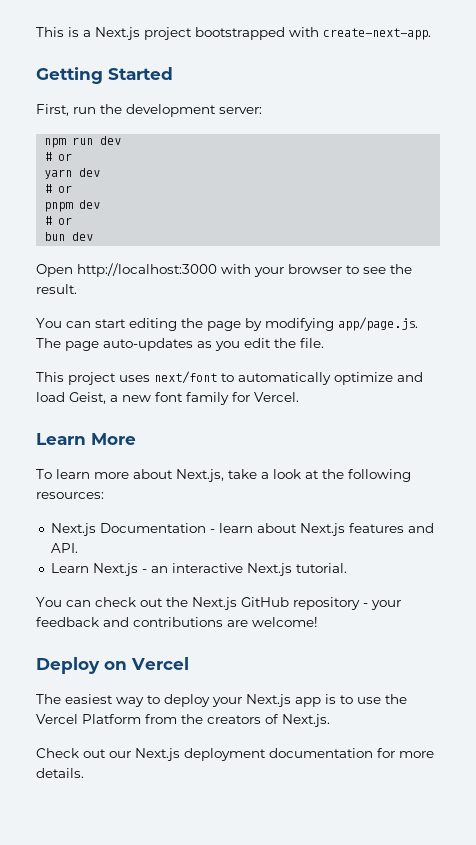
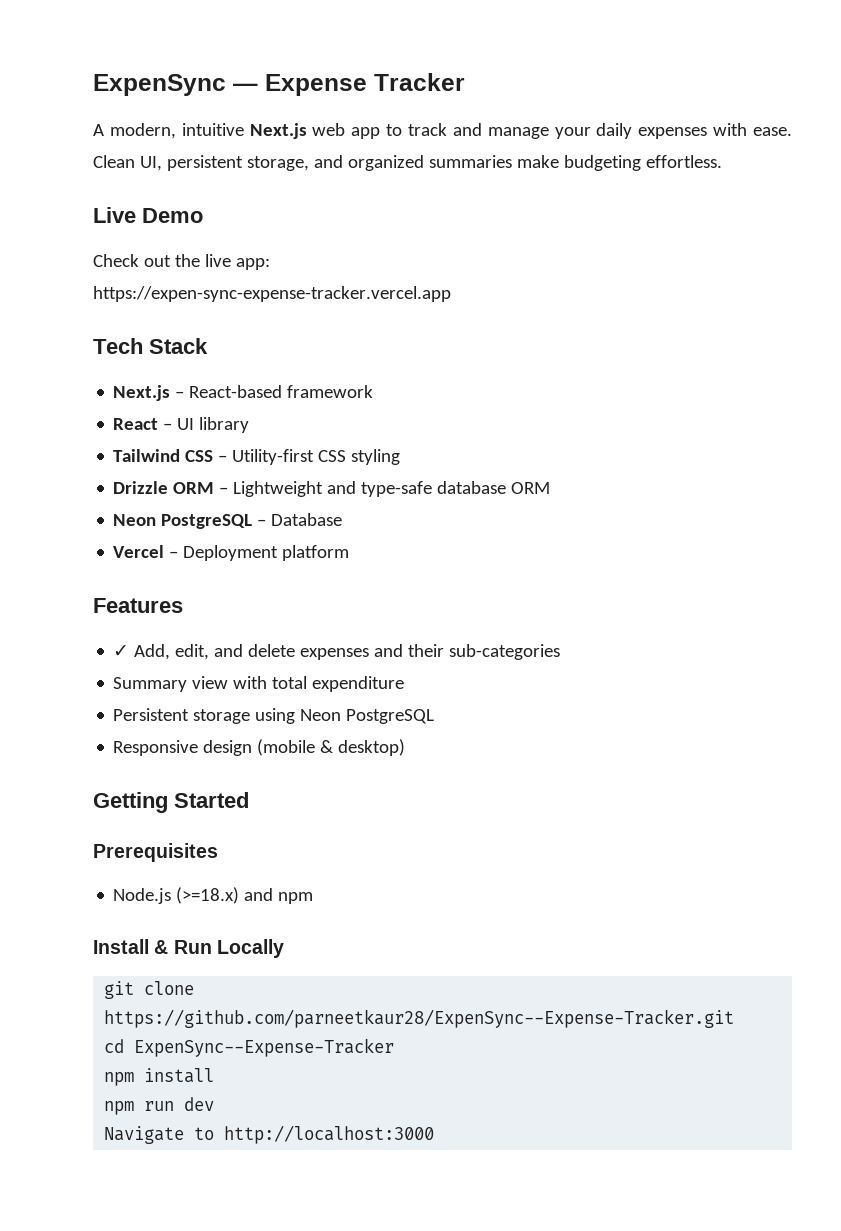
[36,27,431,40] [36,67,173,84] [36,104,262,117] [44,136,122,148] [44,152,73,161] [44,168,101,179] [44,184,73,193] [44,200,101,212] [44,216,73,225] [44,232,94,241] [36,263,412,277] [36,284,77,294] [36,317,418,331] [36,338,324,351] [36,371,423,385] [36,392,299,405] [36,433,136,445] [36,469,411,482] [36,492,104,499] [50,523,434,536] [50,543,78,553] [50,563,347,576] [36,597,401,610] [36,617,318,627] [36,657,189,674] [36,694,407,707] [36,714,330,727] [36,748,434,761] [36,768,84,778] This is a Next.js project bootstrapped with create-next-app. // Getting Started // First, run the development server: // npm run dev // # or // yarn dev // # or // pnpm dev // # or // bun dev // Open http://localhost:3000 with your browser to see the result. // You can start editing the page by modifying app/page.js. The page auto-updates as you edit the file. // This project uses next/font to automatically optimize and load Geist, a new font family for Vercel. // Learn More // To learn more about Next.js, take a look at the following resources: // Next.js Documentation - learn about Next.js features and API. // Learn Next.js - an interactive Next.js tutorial. // You can check out the Next.js GitHub repository - your feedback and contributions are welcome! // Deploy on Vercel // The easiest way to deploy your Next.js app is to use the Vercel Platform from the creators of Next.js. // Check out our Next.js deployment documentation for more details. -> [93,73,465,96] [93,123,793,139] [93,155,722,171] [93,207,203,223] [93,254,270,270] [93,286,451,302] [93,338,208,354] [113,385,374,401] [113,417,250,433] [113,449,401,465] [113,481,551,497] [113,513,343,529] [113,545,350,561] [93,598,183,613] [113,644,561,660] [113,676,405,692] [113,708,435,724] [113,739,406,756] [93,792,249,813] [93,843,218,862] [113,887,314,904] [93,939,284,958] [104,981,195,999] [104,1009,735,1028] [104,1038,395,1057] [104,1068,215,1086] [104,1097,215,1115] [104,1125,435,1144] ExpenSync — Expense Tracker // A modern, intuitive Next.js web app to track and manage your daily expenses with ease. Clean UI, persistent storage, and organized summaries make budgeting effortless. // Live Demo // Check out the live app: // https://expen-sync-expense-tracker.vercel.app // Tech Stack // Next.js – React-based framework // React – UI library // Tailwind CSS – Utility-first CSS styling // Drizzle ORM – Lightweight and type-safe database ORM // Neon PostgreSQL – Database // Vercel – Deployment platform // Features // ✓ Add, edit, and delete expenses and their sub-categories // Summary view with total expenditure // Persistent storage using Neon PostgreSQL // Responsive design (mobile & desktop) // Getting Started // Prerequisites // Node.js (>=18.x) and npm // Install & Run Locally // git clone https://github.com/parneetkaur28/ExpenSync--Expense-Tracker.git // cd ExpenSync--Expense-Tracker // npm install // npm run dev // Navigate to http://localhost:3000

